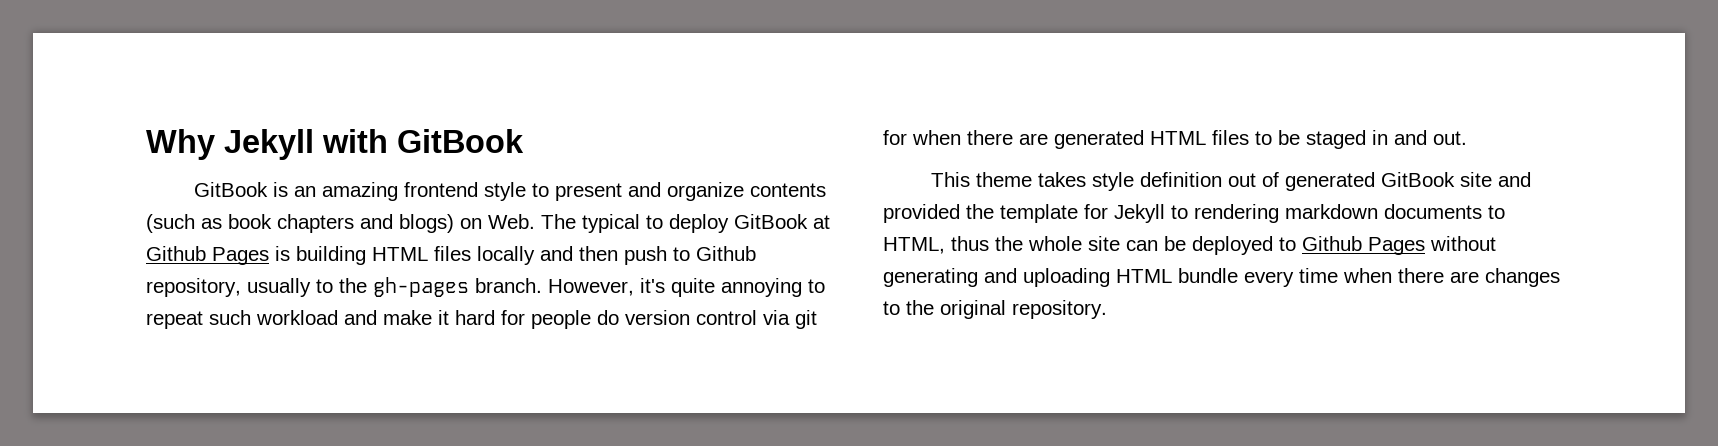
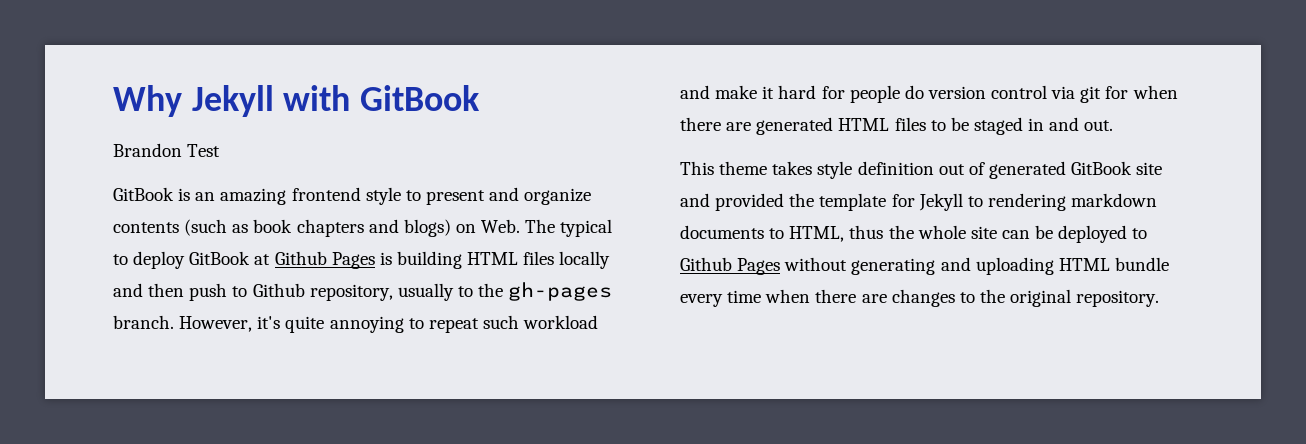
(524, 141) none -> [113,143,221,157] // Brandon Test

